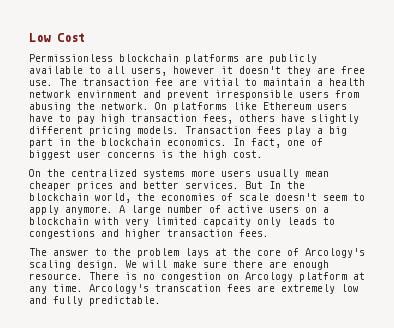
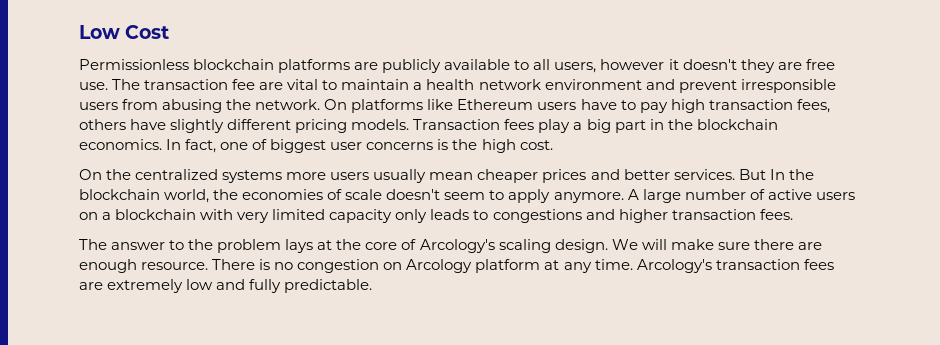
[203,78,239,86] vitial -> [287,79,319,90] vital
[77,90,137,98] envirnment -> [544,79,642,90] environment
[203,217,251,227] capcaity -> [329,209,393,223] capacity
[155,284,221,292] transcation -> [715,259,800,270] transaction

